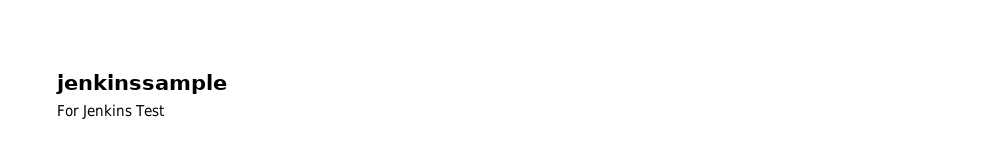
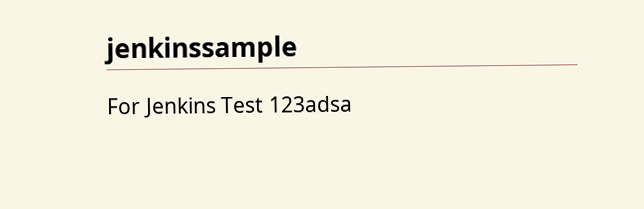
(165, 111) none -> [268,95,354,113] 123adsa

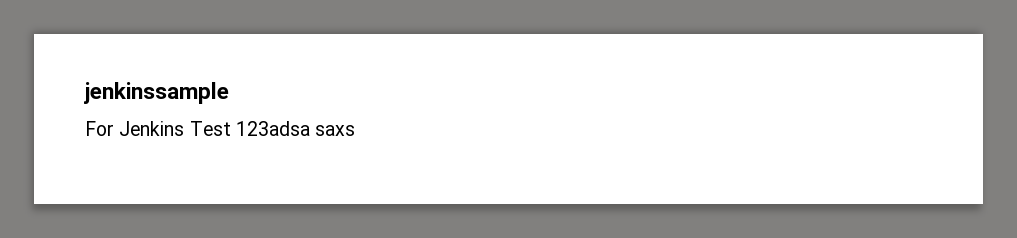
(354, 104) none -> [315,125,356,136] saxs

